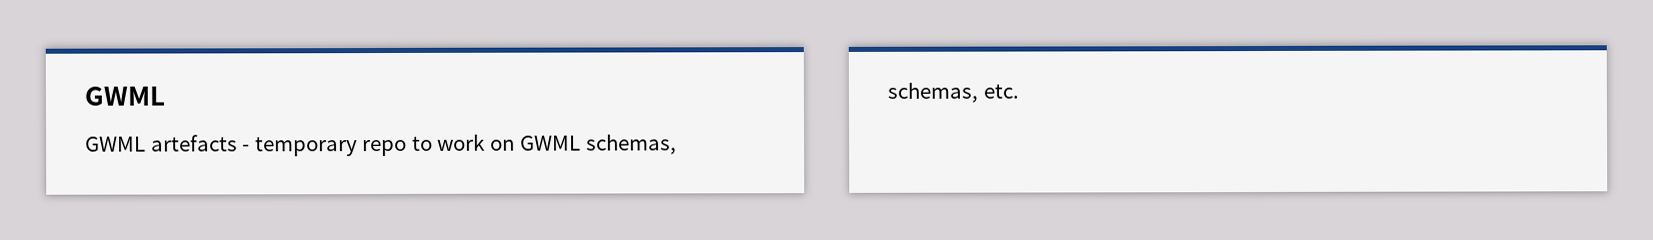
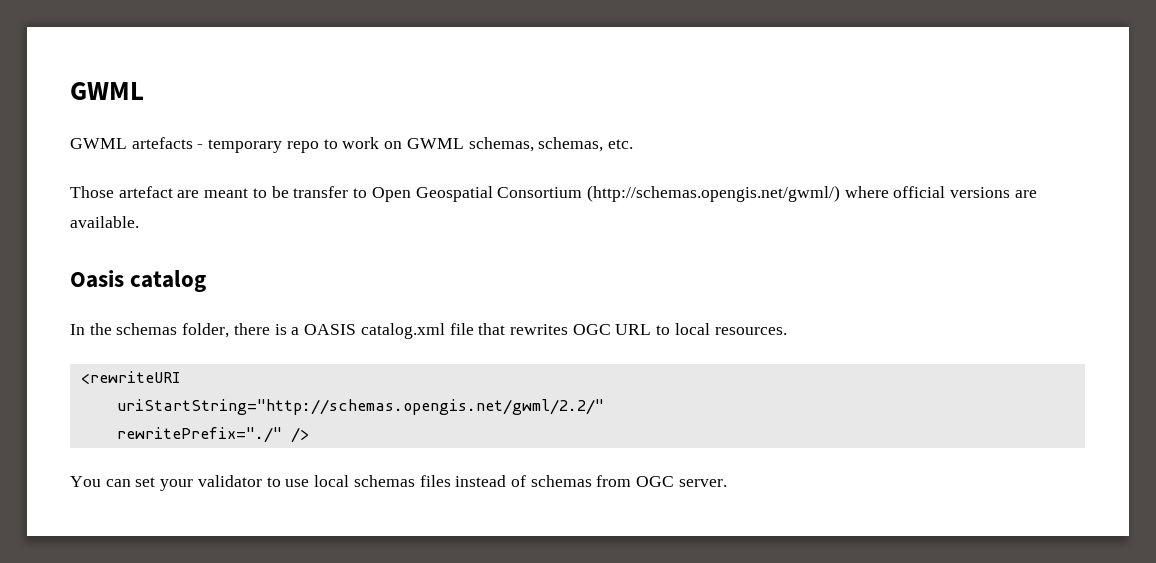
(1019, 91) none -> [70,185,1037,202] [70,216,139,228] [70,270,207,292] [70,323,787,339] [80,371,181,384] [116,399,604,415] [116,427,309,443] [70,475,727,491] // Those artefact are meant to be transfer to Open Geospatial Consortium (http://schemas.opengis.net/gwml/) where official versions are available. // Oasis catalog // In the schemas folder, there is a OASIS catalog.xml file that rewrites OGC URL to local resources. // <rewriteURI // uriStartString="http://schemas.opengis.net/gwml/2.2/" // rewritePrefix="./" /> // You can set your validator to use local schemas files instead of schemas from OGC server.

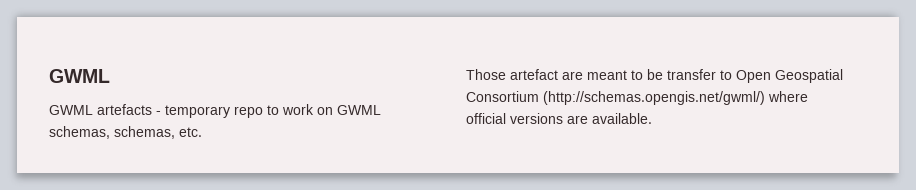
[70,270,207,292] [70,323,787,339] [80,371,181,384] [116,399,604,415] [116,427,309,443] [70,475,727,491] // Oasis catalog // In the schemas folder, there is a OASIS catalog.xml file that rewrites OGC URL to local resources. // <rewriteURI // uriStartString="http://schemas.opengis.net/gwml/2.2/" // rewritePrefix="./" /> // You can set your validator to use local schemas files instead of schemas from OGC server. -> (652, 118) none

